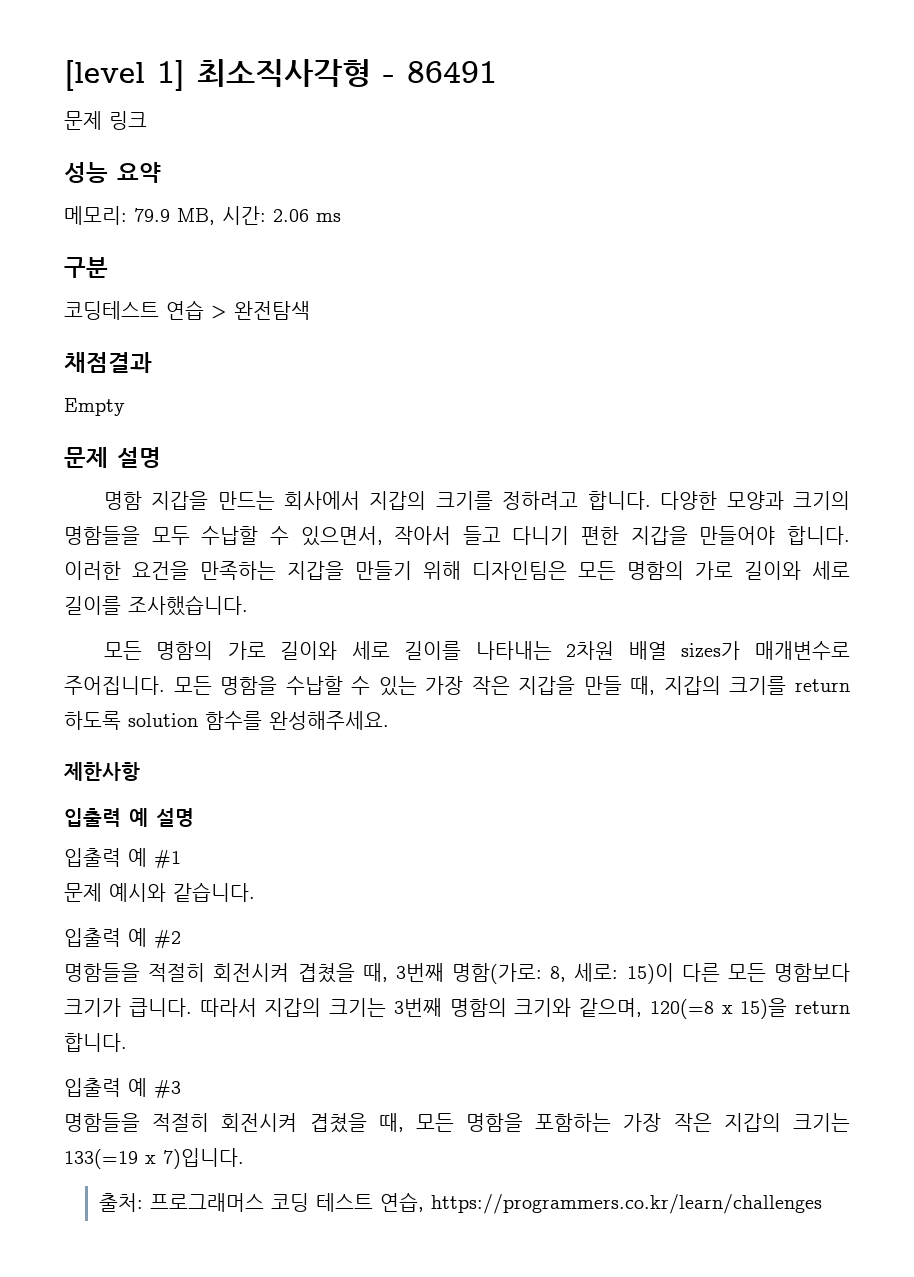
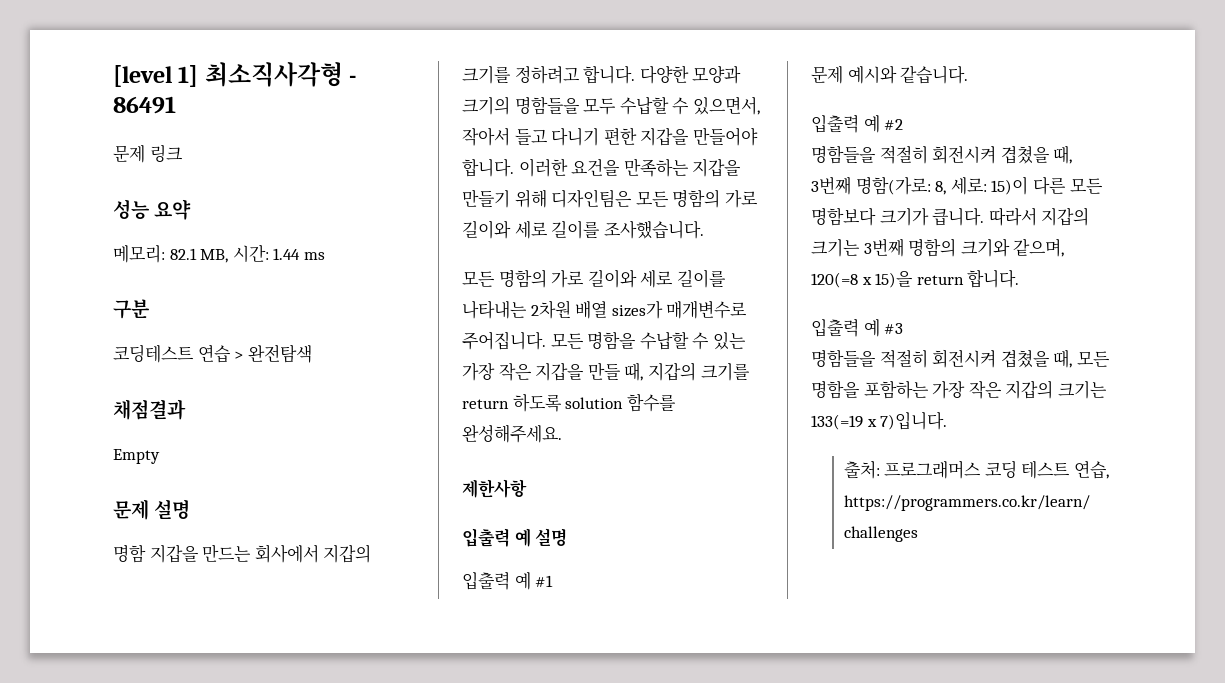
[134,208,170,222] 79.9 -> [169,248,197,260] 82.1
[273,209,309,222] 2.06 -> [273,248,301,260] 1.44

